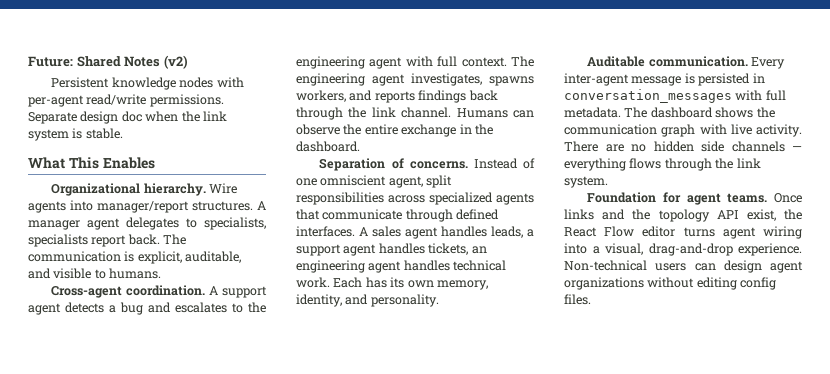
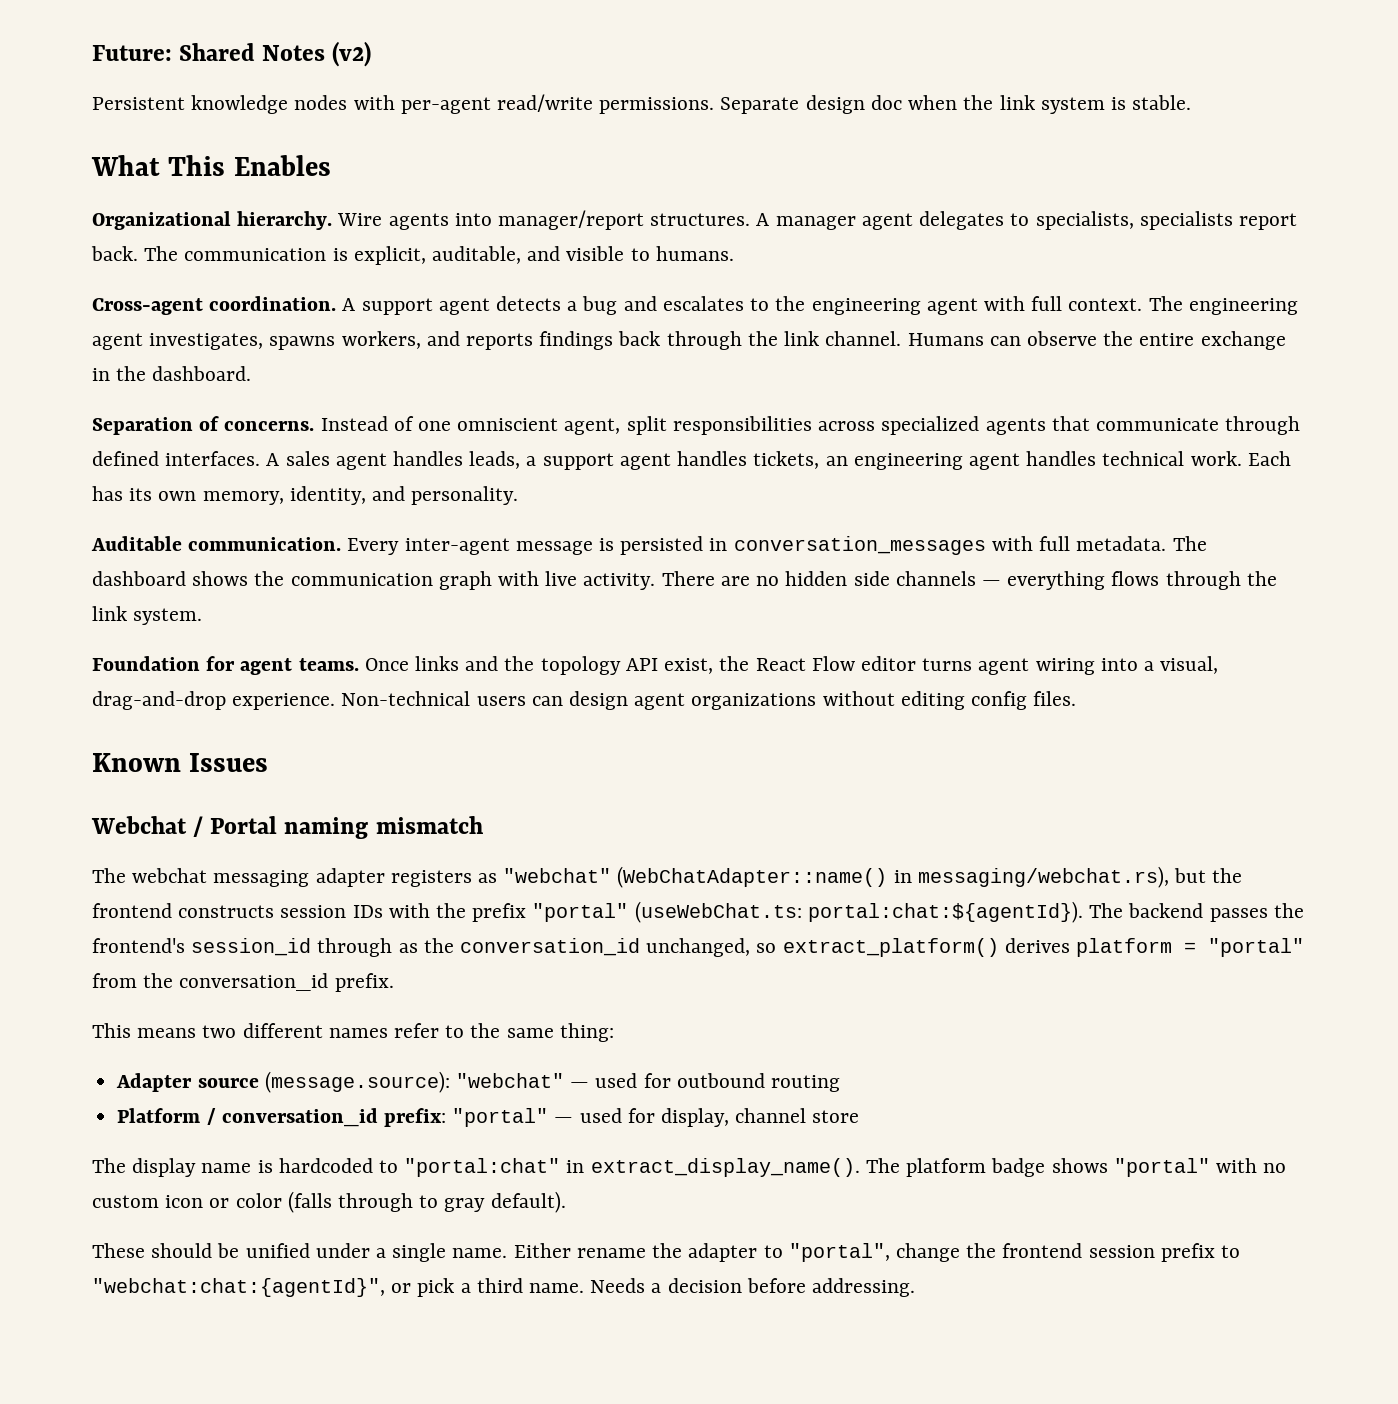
(591, 299) none -> [92,753,269,772] [91,816,483,839] [92,866,1243,888] [92,901,1304,923] [92,938,1305,957] [92,973,394,992] [92,1023,614,1042] [116,1071,840,1093] [117,1108,860,1127] [92,1158,1287,1177] [92,1191,566,1213] [92,1243,1240,1262] [92,1278,916,1297] // Known Issues // Webchat / Portal naming mismatch // The webchat messaging adapter registers as "webchat" (WebChatAdapter::name() in messaging/webchat.rs), but the frontend constructs session IDs with the prefix "portal" (useWebChat.ts: portal:chat:${agentId}). The backend passes the frontend's session_id through as the conversation_id unchanged, so extract_platform() derives platform = "portal" from the conversation_id prefix. // This means two different names refer to the same thing: // Adapter source (message.source): "webchat" — used for outbound routing // Platform / conversation_id prefix: "portal" — used for display, channel store // The display name is hardcoded to "portal:chat" in extract_display_name(). The platform badge shows "portal" with no custom icon or color (falls through to gray default). // These should be unified under a single name. Either rename the adapter to "portal", change the frontend session prefix to "webchat:chat:{agentId}", or pick a third name. Needs a decision before addressing.

